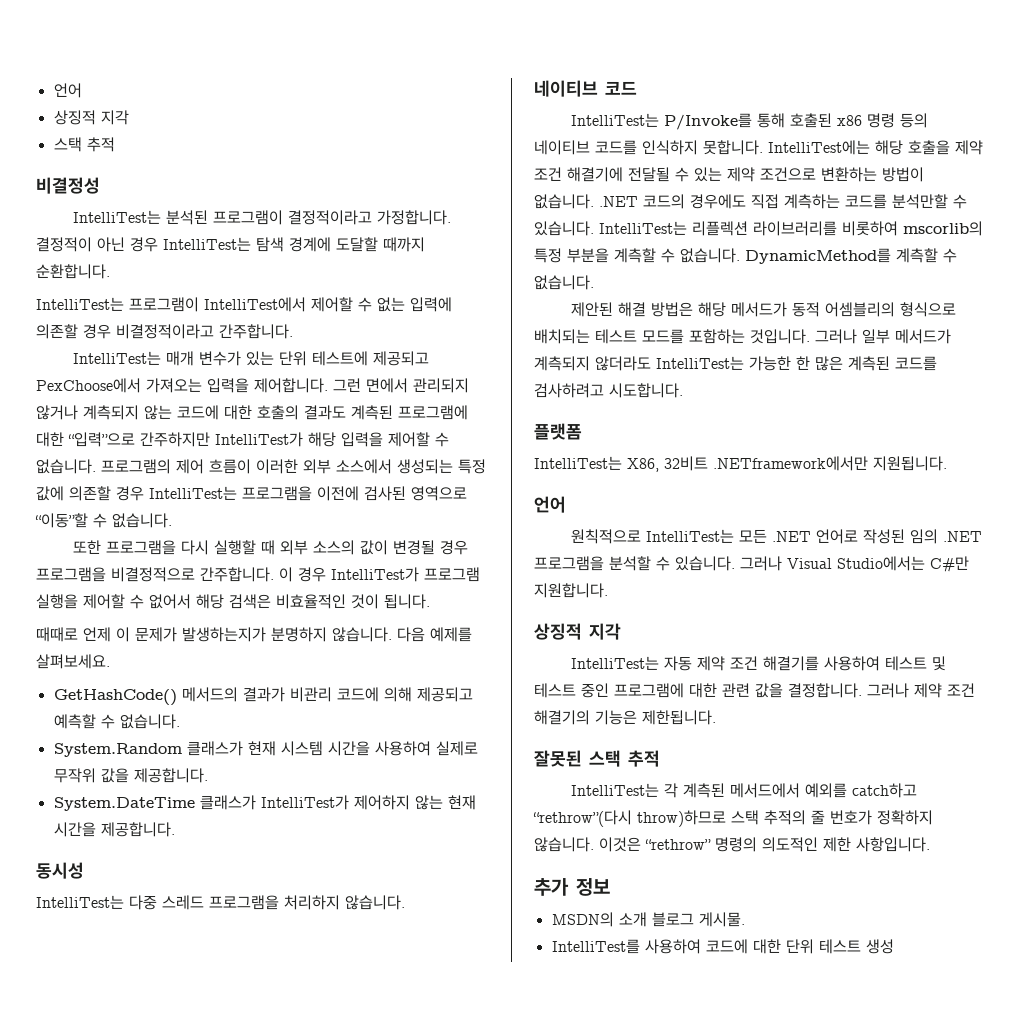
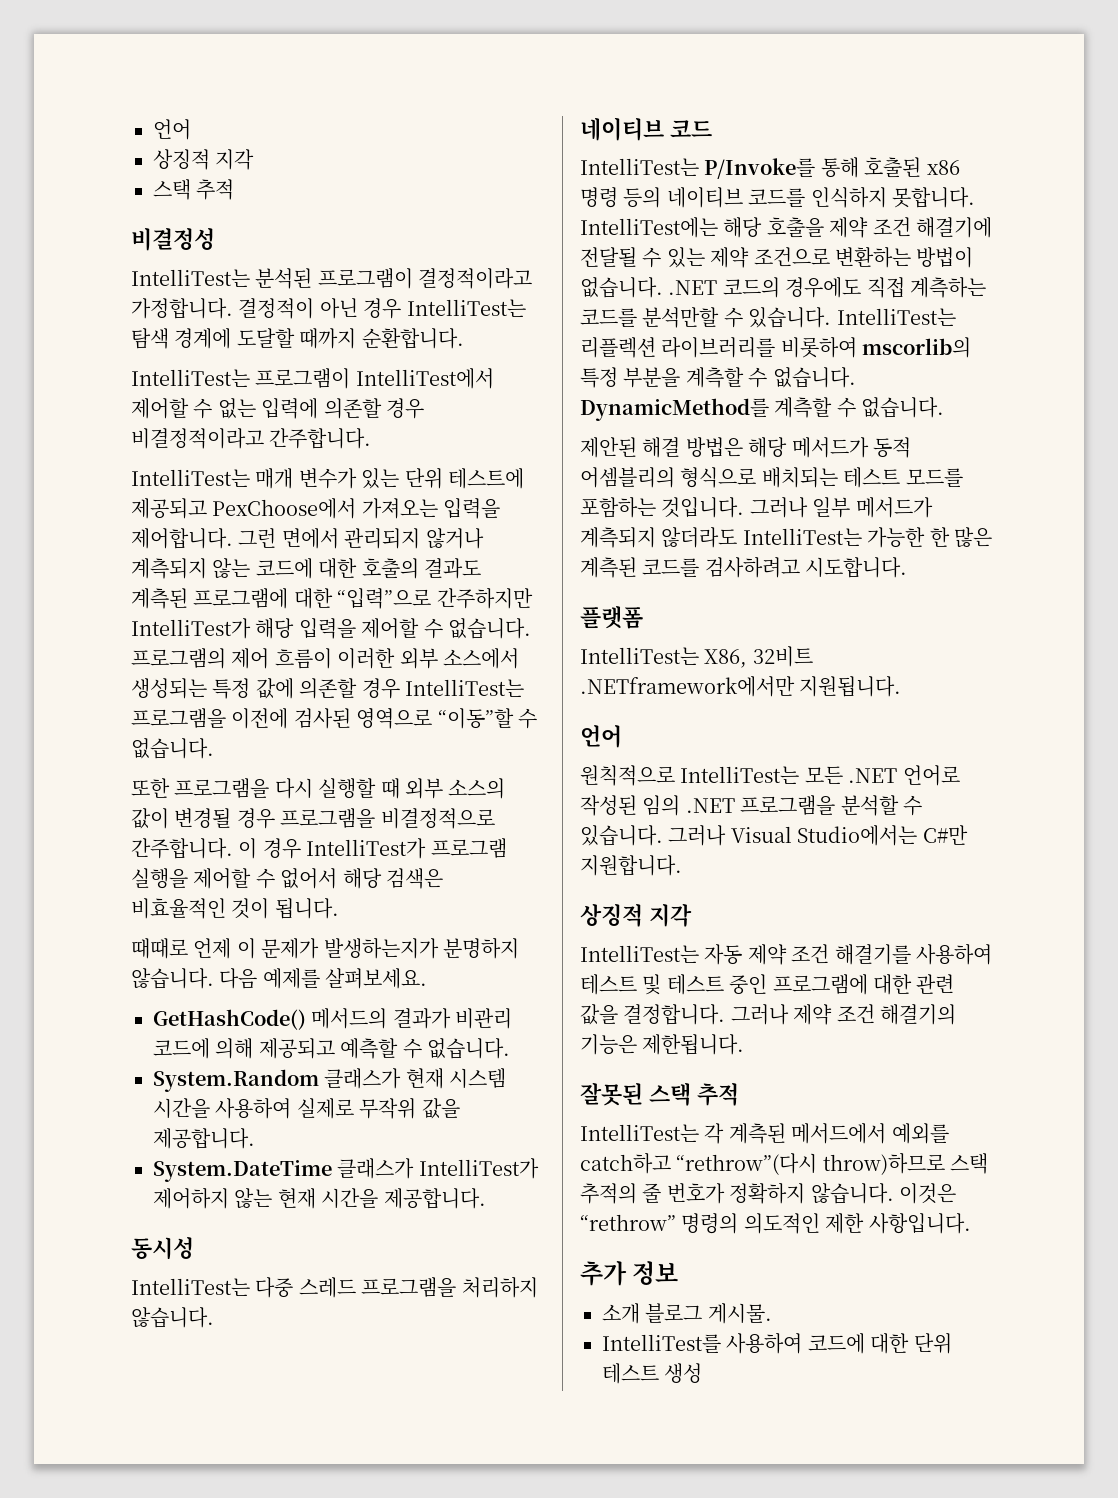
[551,912,614,927] MSDN의 -> (679, 1273) none

